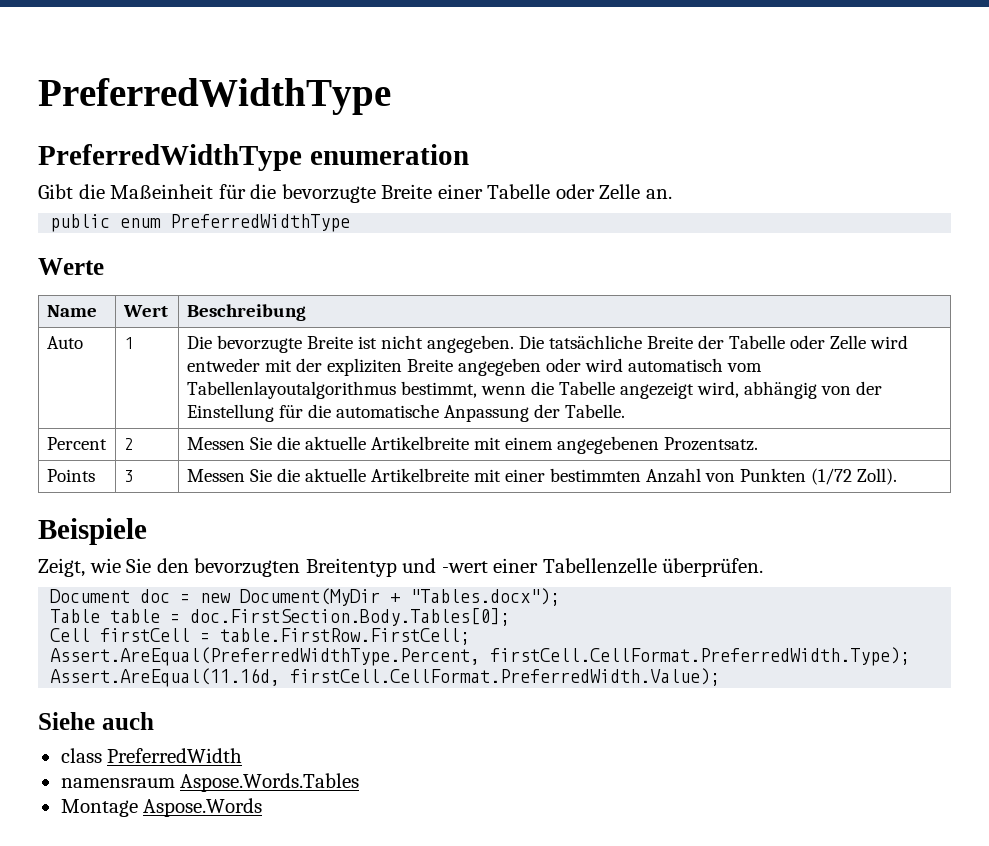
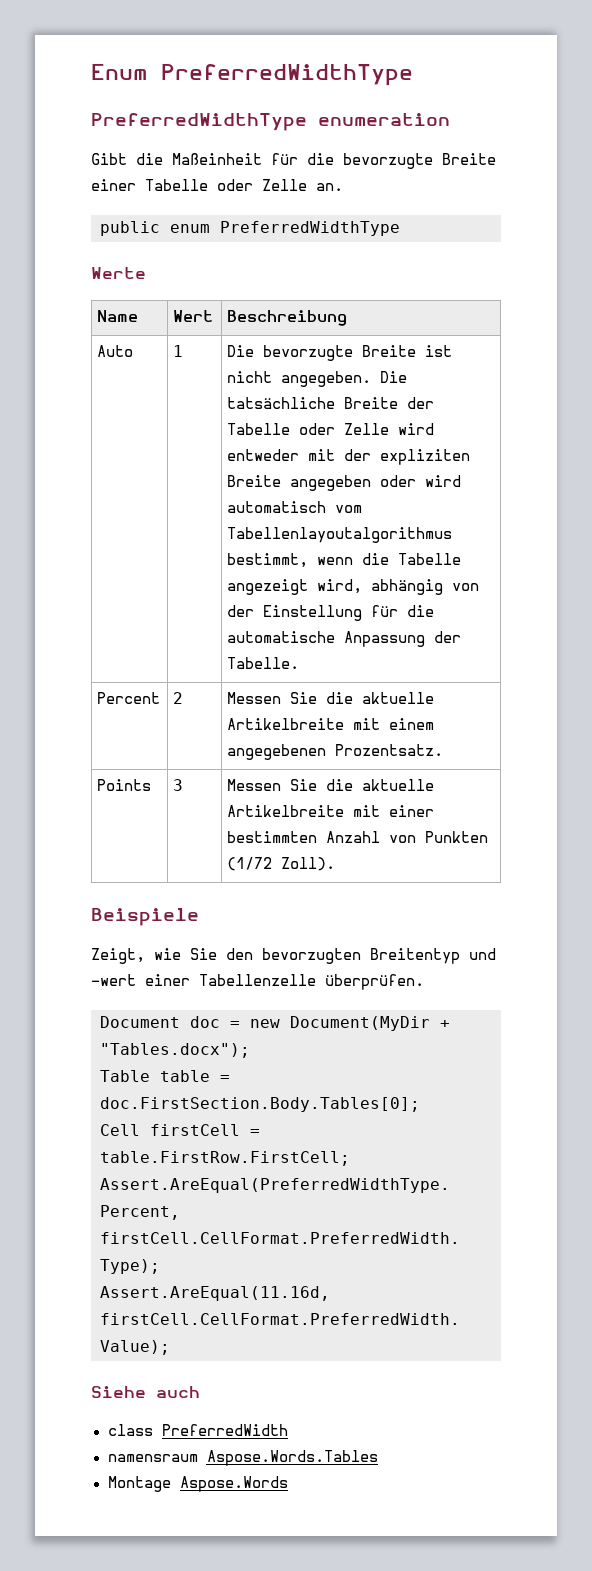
(38, 96) none -> [91,64,148,80] Enum

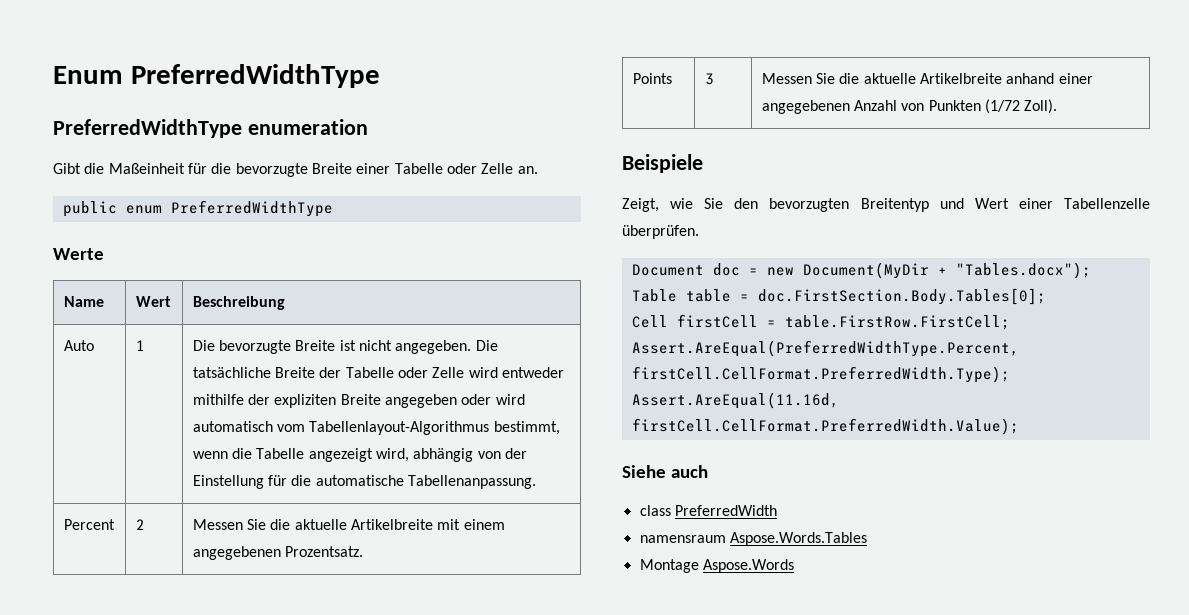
[308,449,336,461] mit -> [192,394,244,405] mithilfe
[227,527,453,543] Tabellenlayoutalgorithmus -> [309,421,490,435] Tabellenlayout-Algorithmus
[344,631,462,647] [227,657,300,669] Anpassung der Tabelle. -> [407,475,536,489] Tabellenanpassung.
[353,805,435,817] [227,831,318,843] mit einer bestimmten -> [1006,73,1093,84] [761,100,850,114] anhand einer angegebenen
[91,974,136,986] -wert -> [974,198,1009,209] Wert

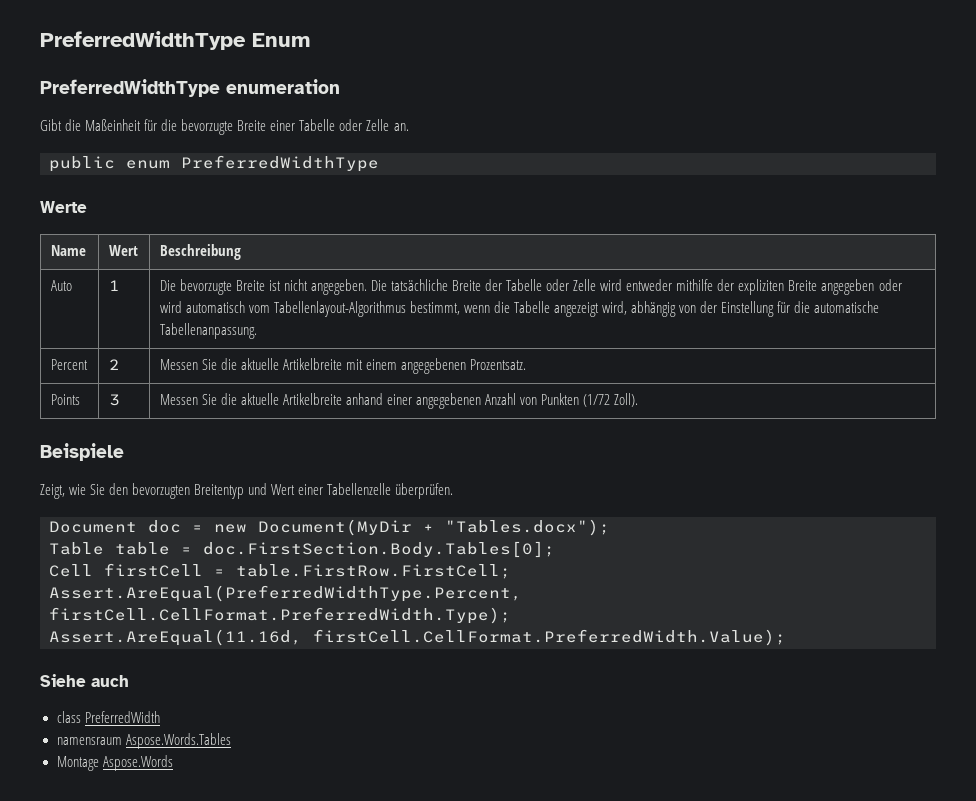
(53, 75) none -> [40,31,246,50] PreferredWidthType
[130,64,380,88] PreferredWidthType -> (310, 40) none

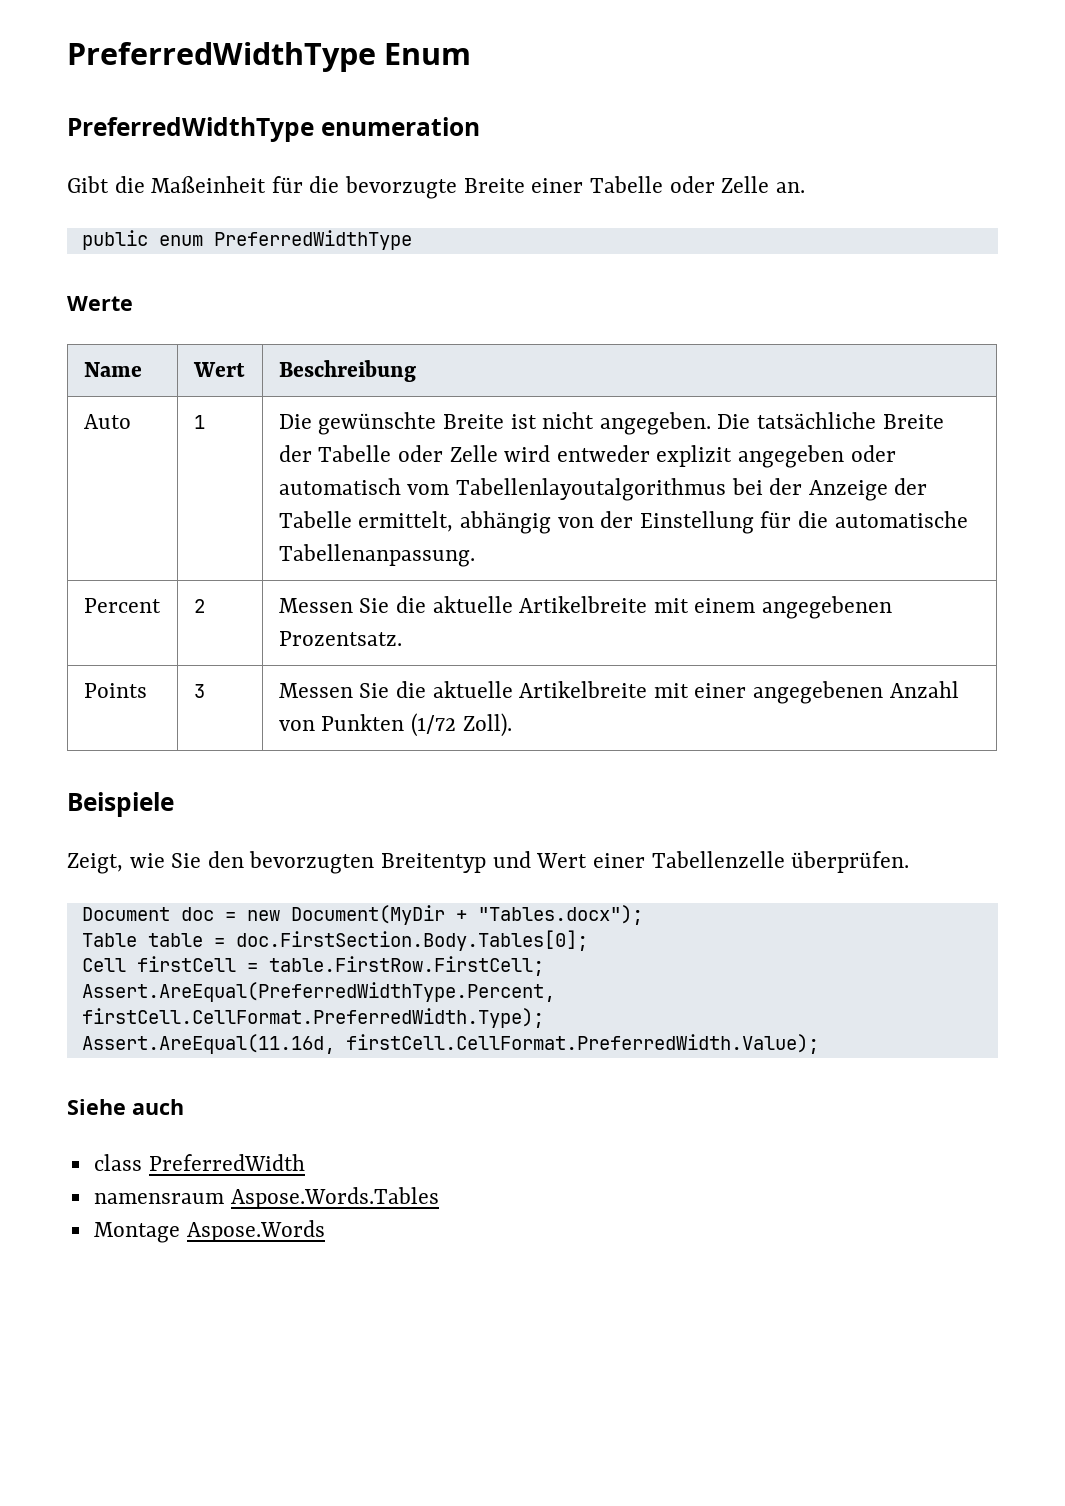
[179,279,232,295] bevorzugte -> [318,412,437,435] gewünschte
[676,279,818,295] mithilfe der expliziten Breite -> [656,445,733,467] explizit
[159,301,182,313] wird -> (896, 453) none
[273,301,627,317] Tabellenlayout-Algorithmus bestimmt, wenn die Tabelle angezeigt wird, -> [455,478,928,501] [278,511,454,532] Tabellenlayoutalgorithmus bei der Anzeige der Tabelle ermittelt,
[345,393,383,405] anhand -> [653,683,689,698] mit

